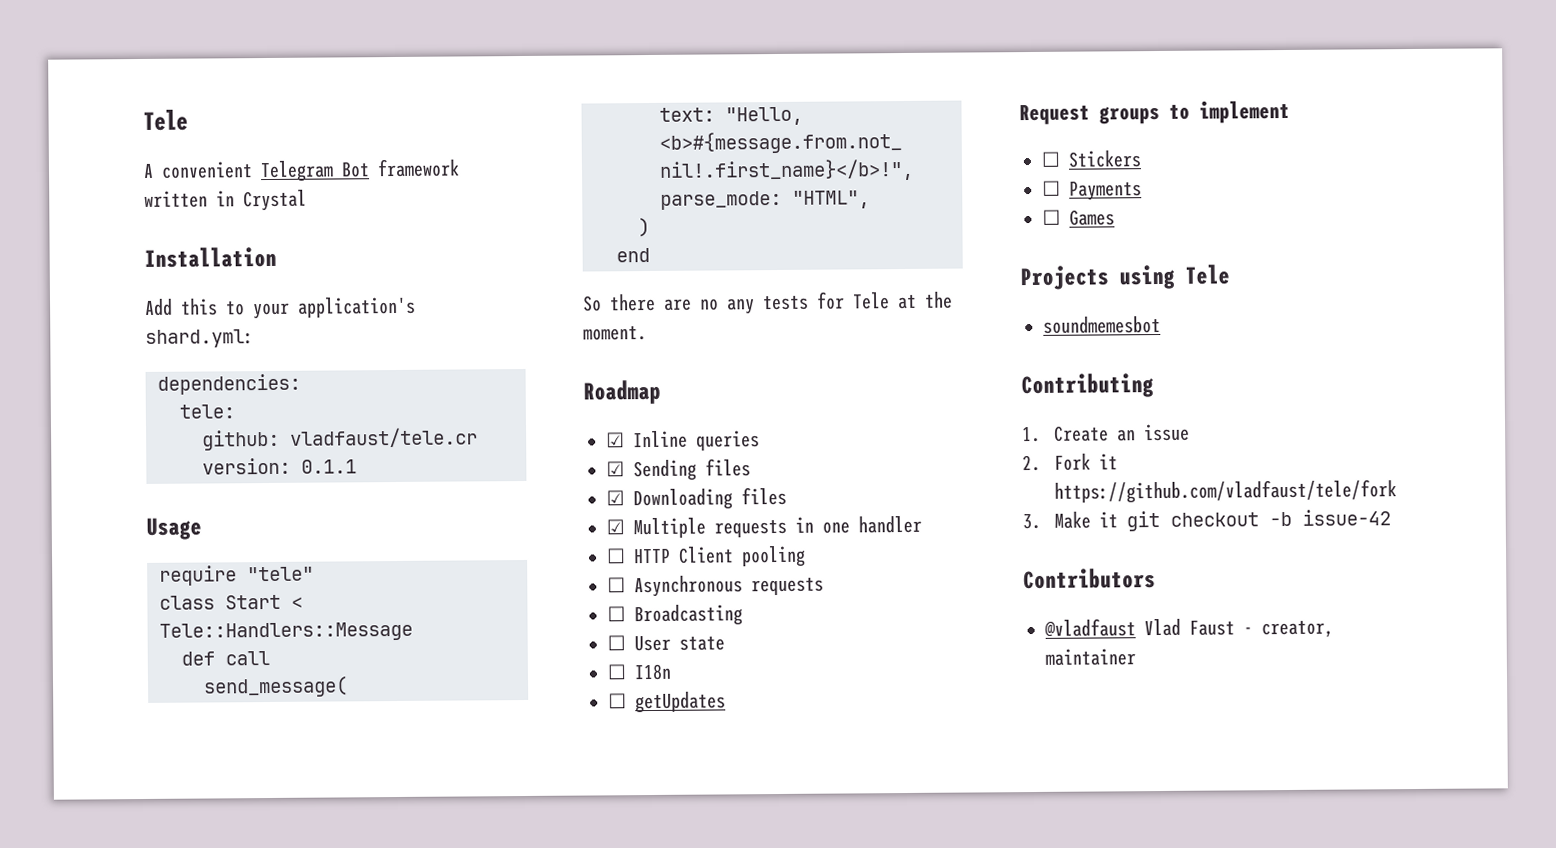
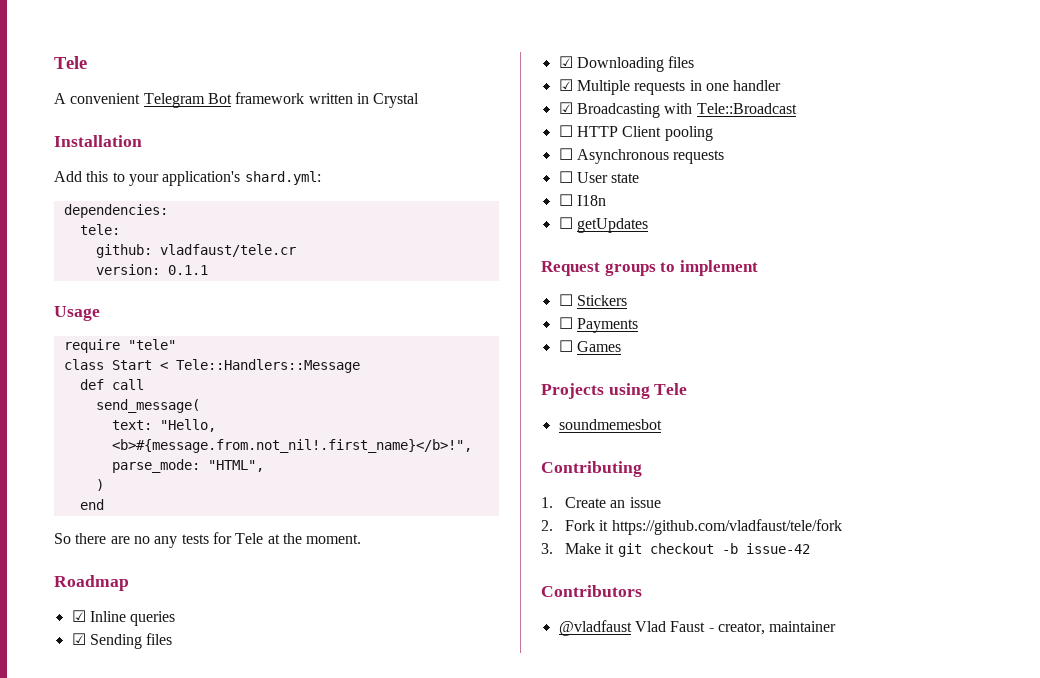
(922, 524) none -> [558,102,797,118] // ☑ Broadcasting with Tele::Broadcast
[607,604,743,627] // ☐ Broadcasting -> (725, 157) none

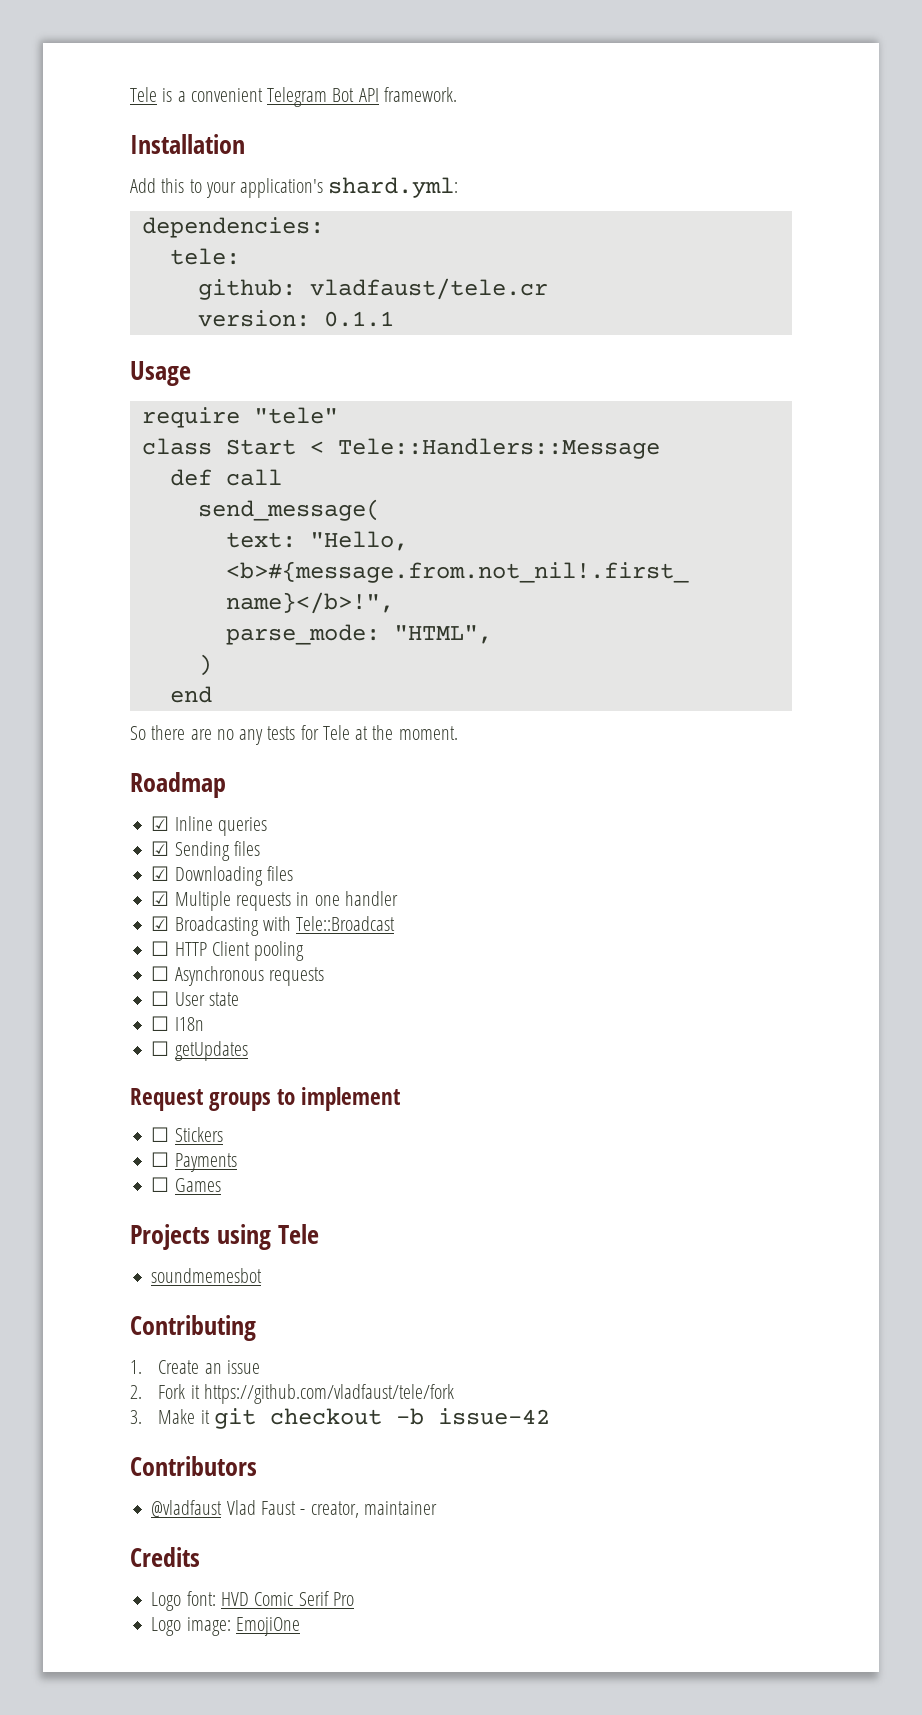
[54,56,87,69] [54,93,66,104] Tele // A -> [130,87,186,102] Tele is a
[235,92,420,108] framework written in Crystal -> [358,87,457,102] API framework.
(837, 626) none -> [130,1547,200,1567] [151,1591,354,1611] [151,1617,300,1636] // Credits // Logo font: HVD Comic Serif Pro // Logo image: EmojiOne

